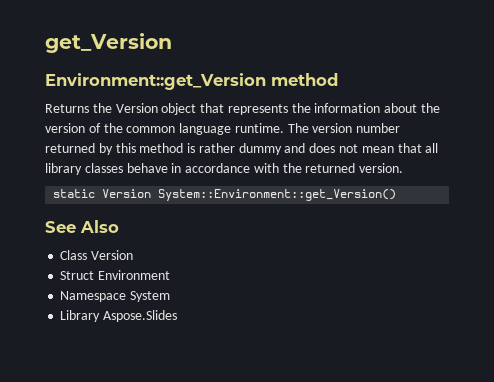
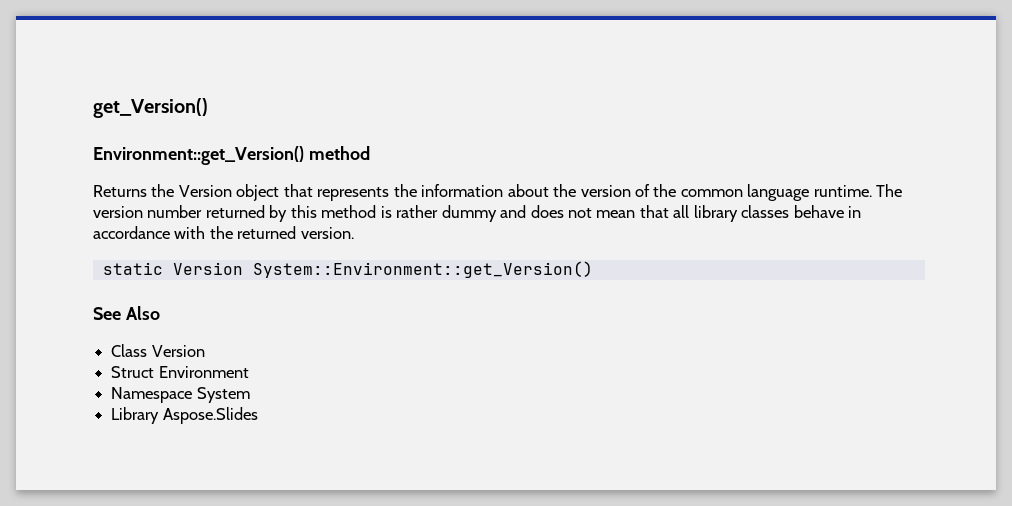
[45,33,172,53] [45,73,266,90] get_Version // Environment::get_Version -> [93,98,208,118] [93,146,304,165] get_Version() // Environment::get_Version()

